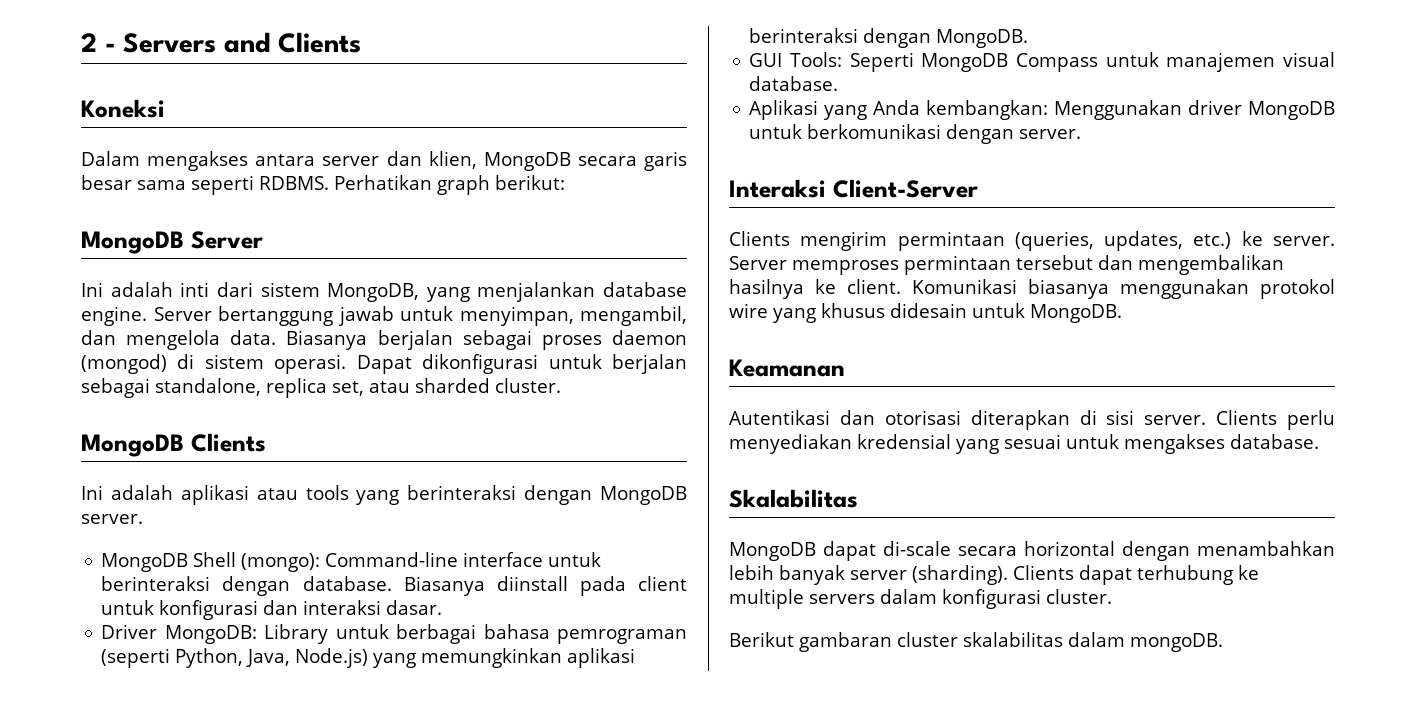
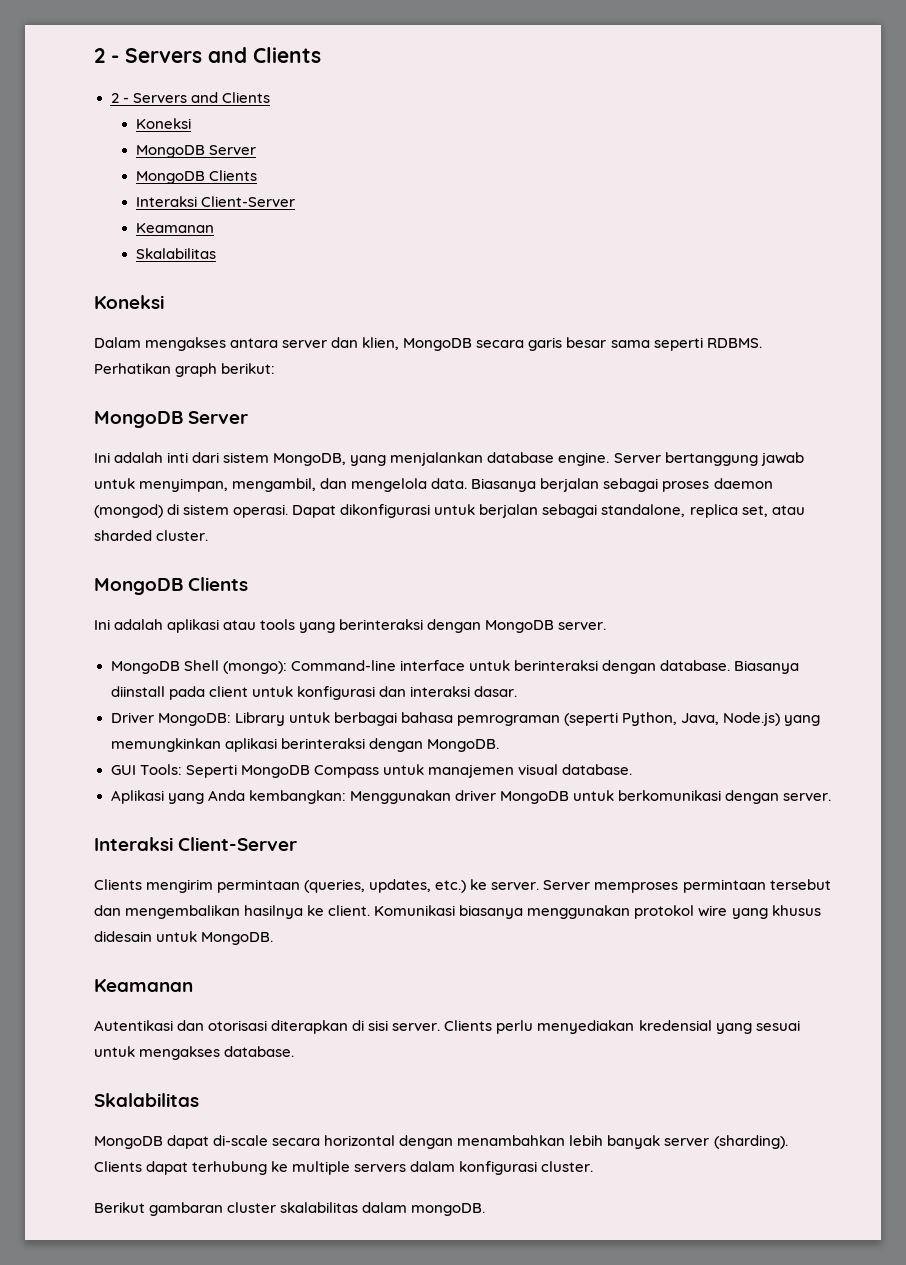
[81,32,362,53] 2 - Servers and Clients -> [94,47,321,63] [110,92,270,103] [135,118,191,129] [135,145,256,158] [135,170,257,184] [135,196,295,207] [135,223,214,233] [135,248,216,259] 2 - Servers and Clients // 2 - Servers and Clients // Koneksi // MongoDB Server // MongoDB Clients // Interaksi Client-Server // Keamanan // Skalabilitas

